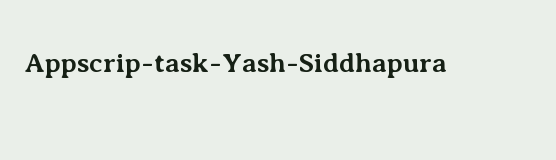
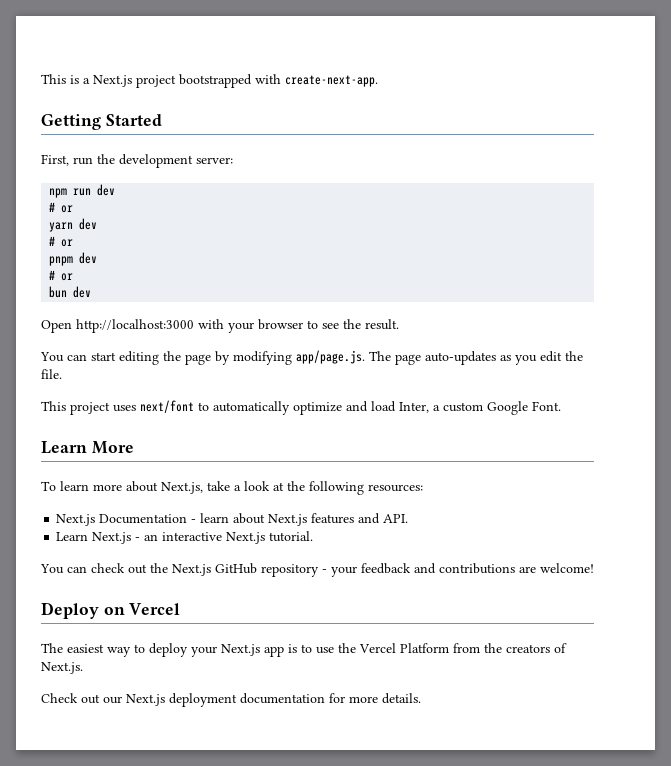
[25,53,447,78] Appscrip-task-Yash-Siddhapura -> [41,74,378,88] [41,114,162,130] [41,154,233,168] [49,184,116,198] [49,202,74,213] [49,218,98,232] [49,236,74,247] [49,252,98,266] [49,270,74,281] [49,286,92,298] [41,319,399,333] [40,350,583,365] [41,369,62,379] [41,400,561,415] [41,441,134,454] [41,481,423,495] [56,513,409,526] [56,531,314,544] [40,563,594,577] [41,602,181,619] [41,643,567,657] [41,662,83,674] [41,693,421,707] This is a Next.js project bootstrapped with create-next-app. // Getting Started // First, run the development server: // npm run dev // # or // yarn dev // # or // pnpm dev // # or // bun dev // Open http://localhost:3000 with your browser to see the result. // You can start editing the page by modifying app/page.js. The page auto-updates as you edit the file. // This project uses next/font to automatically optimize and load Inter, a custom Google Font. // Learn More // To learn more about Next.js, take a look at the following resources: // Next.js Documentation - learn about Next.js features and API. // Learn Next.js - an interactive Next.js tutorial. // You can check out the Next.js GitHub repository - your feedback and contributions are welcome! // Deploy on Vercel // The easiest way to deploy your Next.js app is to use the Vercel Platform from the creators of Next.js. // Check out our Next.js deployment documentation for more details.

